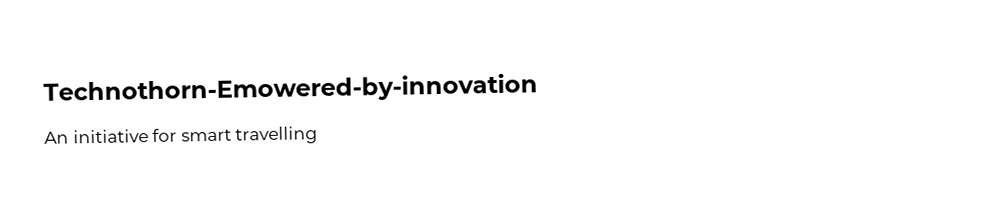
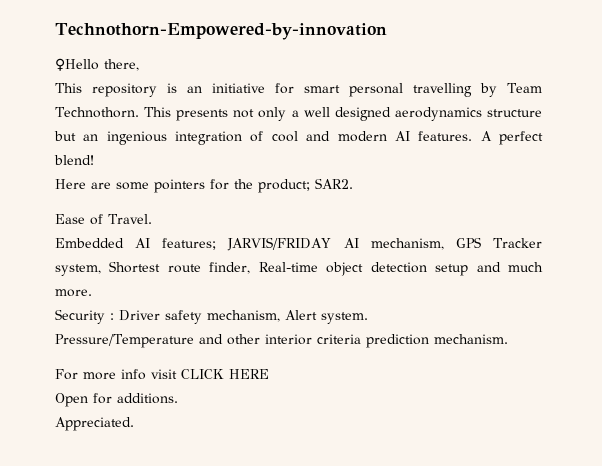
[43,73,538,106] [44,126,319,145] Technothorn-Emowered-by-innovation // An initiative for smart travelling -> [55,23,387,40] [55,58,139,71] [55,83,543,97] [55,107,542,121] [54,131,543,145] [54,155,94,165] [55,178,353,193] [55,214,152,225] [55,237,543,251] [55,261,544,276] [55,289,92,297] [55,309,368,324] [55,334,508,348] [55,369,269,380] [55,393,178,407] [55,417,134,431] Technothorn-Empowered-by-innovation // ♀Hello there, // This repository is an initiative for smart personal travelling by Team Technothorn. This presents not only a well designed aerodynamics structure but an ingenious integration of cool and modern AI features. A perfect blend! // Here are some pointers for the product; SAR2. // Ease of Travel. // Embedded AI features; JARVIS/FRIDAY AI mechanism, GPS Tracker system, Shortest route finder, Real-time object detection setup and much more. // Security : Driver safety mechanism, Alert system. // Pressure/Temperature and other interior criteria prediction mechanism. // For more info visit CLICK HERE // Open for additions. // Appreciated.

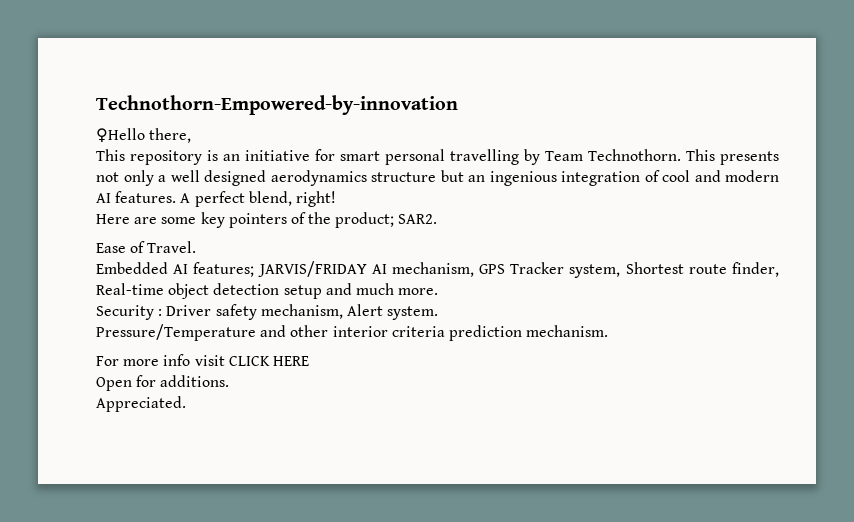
[54,155,94,165] blend! -> [248,191,336,207] blend, right!
[154,179,229,193] pointers for -> [200,212,306,228] key pointers of

